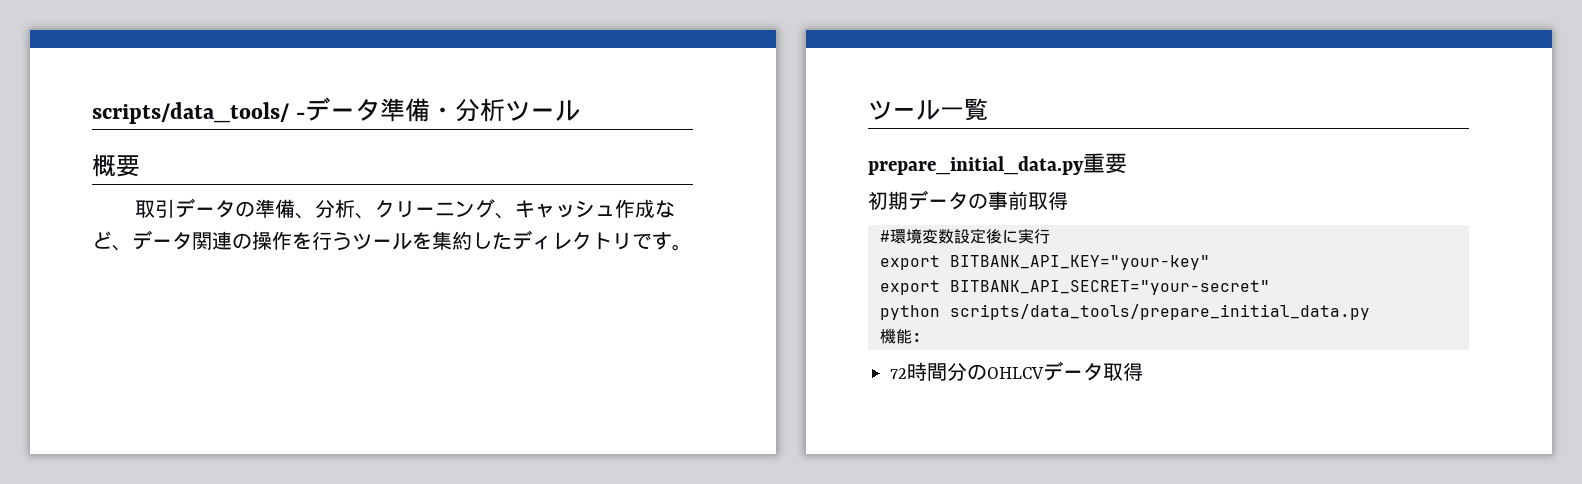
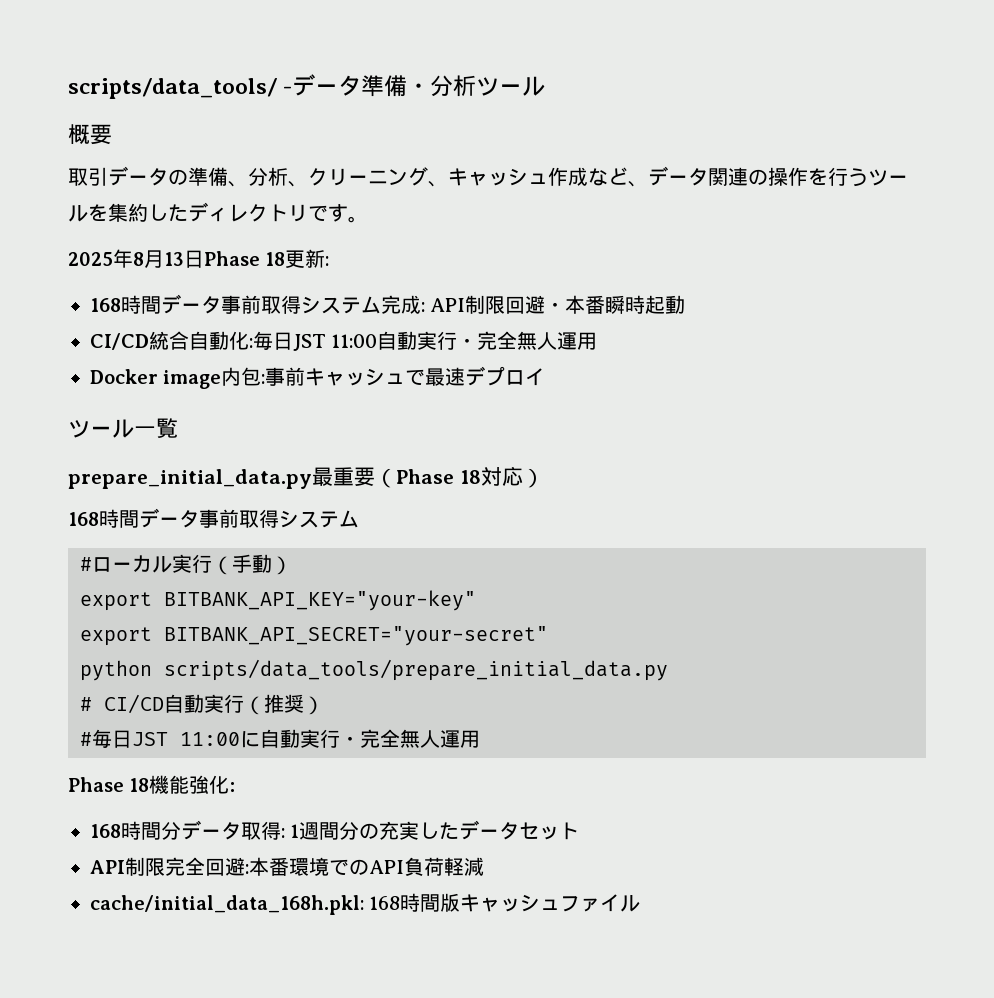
(692, 247) none -> [68,249,330,268] [90,294,686,314] [90,331,598,351] [90,366,546,389] // 2025年8月13日Phase 18更新: // 168時間データ事前取得システム完成: API制限回避・本番瞬時起動 // CI/CD統合自動化:毎日JST 11:00自動実行・完全無人運用 // Docker image内包:事前キャッシュで最速デプロイ
(1084, 165) none -> [312,467,333,486] 最
[868,190,1068,210] [880,228,1050,244] // 初期データの事前取得 // #環境変数設定後に実行 -> [375,466,544,488] [68,508,359,528] [80,554,292,575] （Phase 18対応） // 168時間データ事前取得システム // #ローカル実行（手動）
[880,328,922,344] [890,361,1143,381] 機能: // 72時間分のOHLCVデータ取得 -> [80,694,324,715] [80,729,480,748] [68,775,236,795] [90,820,580,840] [90,857,484,876] [90,893,641,915] # CI/CD自動実行（推奨） // #毎日JST 11:00に自動実行・完全無人運用 // Phase 18機能強化: // 168時間分データ取得: 1週間分の充実したデータセット // API制限完全回避:本番環境でのAPI負荷軽減 // cache/initial_data_168h.pkl: 168時間版キャッシュファイル

